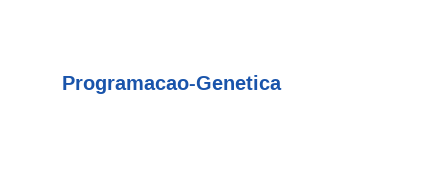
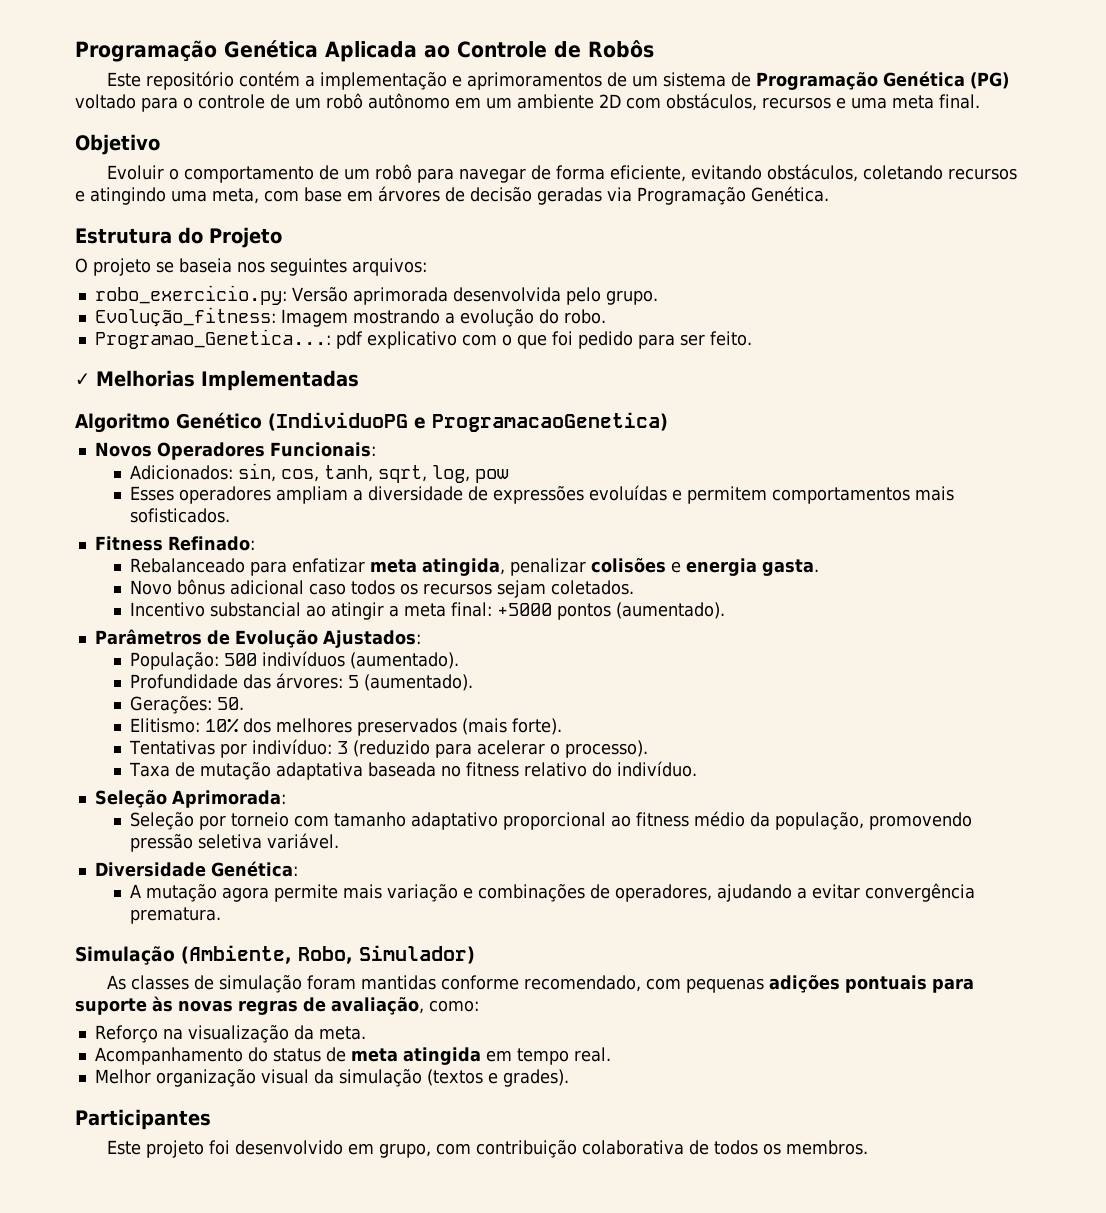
[62,75,282,94] Programacao-Genetica -> [75,40,654,62] [106,71,1009,90] [75,93,980,112] [75,134,160,155] [106,164,1017,183] [75,186,829,205] [75,227,282,248] [75,258,427,276] [94,285,658,305] [94,307,606,327] [94,329,752,349] [75,370,359,391] [75,412,668,433] [94,442,376,460] [130,463,510,483] [130,485,955,504] [130,508,231,523] [94,536,255,551] [130,558,820,576] [130,579,635,598] [130,602,726,620] [94,629,421,648] [130,651,460,670] [130,673,474,691] [130,696,245,714] [130,718,563,736] [129,739,649,758] [129,761,698,780] [94,790,286,808] [130,811,973,830] [130,833,340,852] [94,861,298,877] [130,883,976,902] [130,907,222,924] [75,945,475,965] [106,975,974,993] [75,996,479,1015] [94,1025,366,1043] [94,1047,611,1065] [94,1069,569,1087] [75,1109,211,1130] [106,1140,868,1158] Programação Genética Aplicada ao Controle de Robôs // Este repositório contém a implementação e aprimoramentos de um sistema de Programação Genética (PG) voltado para o controle de um robô autônomo em um ambiente 2D com obstáculos, recursos e uma meta final. // Objetivo // Evoluir o comportamento de um robô para navegar de forma eficiente, evitando obstáculos, coletando recursos e atingindo uma meta, com base em árvores de decisão geradas via Programação Genética. // Estrutura do Projeto // O projeto se baseia nos seguintes arquivos: // robo_exercicio.py: Versão aprimorada desenvolvida pelo grupo. // Evolução_fitness: Imagem mostrando a evolução do robo. // Programao_Genetica...: pdf explicativo com o que foi pedido para ser feito. // ✓ Melhorias Implementadas // Algoritmo Genético (IndividuoPG e ProgramacaoGenetica) // Novos Operadores Funcionais: // Adicionados: sin, cos, tanh, sqrt, log, pow // Esses operadores ampliam a diversidade de expressões evoluídas e permitem comportamentos mais sofisticados. // Fitness Refinado: // Rebalanceado para enfatizar meta atingida, penalizar colisões e energia gasta. // Novo bônus adicional caso todos os recursos sejam coletados. // Incentivo substancial ao atingir a meta final: +5000 pontos (aumentado). // Parâmetros de Evolução Ajustados: // População: 500 indivíduos (aumentado). // Profundidade das árvores: 5 (aumentado). // Gerações: 50. // Elitismo: 10% dos melhores preservados (mais forte). // Tentativas por indivíduo: 3 (reduzido para acelerar o processo). // Taxa de mutação adaptativa baseada no fitness relativo do indivíduo. // Seleção Aprimorada: // Seleção por torneio com tamanho adaptativo proporcional ao fitness médio da população, promovendo pressão seletiva variável. // Diversidade Genética: // A mutação agora permite mais variação e combinações de operadores, ajudando a evitar convergência prematura. // Simulação (Ambiente, Robo, Simulador) // As classes de simulação foram mantidas conforme recomendado, com pequenas adições pontuais para suporte às novas regras de avaliação, como: // Reforço na visualização da meta. // Acompanhamento do status de meta atingida em tempo real. // Melhor organização visual da simulação (textos e grades). // Participantes // Este projeto foi desenvolvido em grupo, com contribuição colaborativa de todos os membros.

